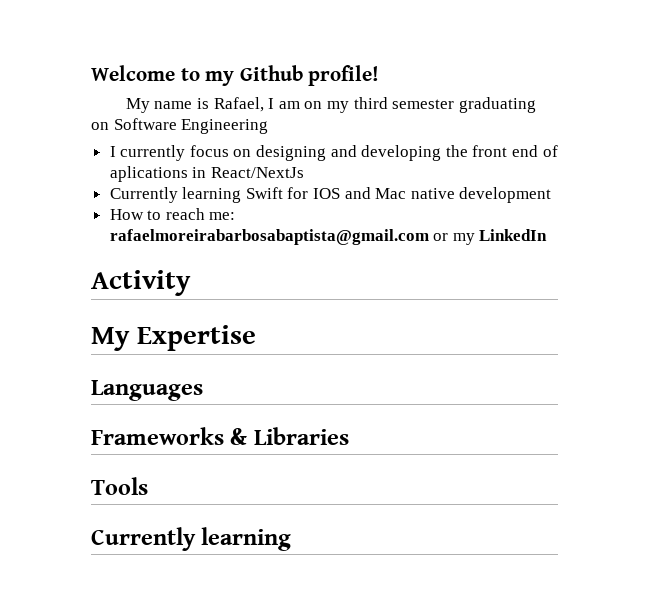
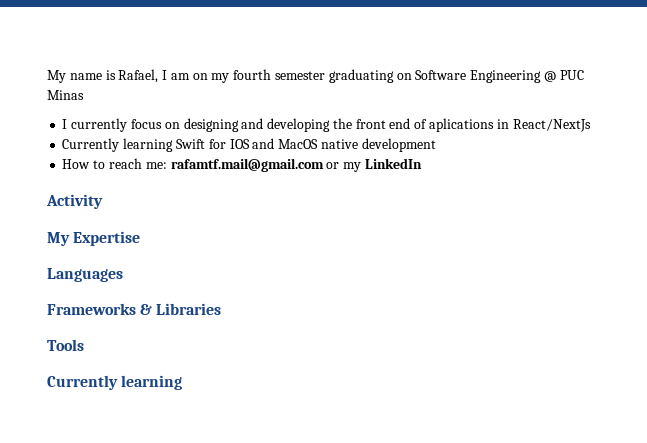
[91,65,380,86] Welcome to my Github profile! // -> (47, 76) none
[353,97,388,109] third -> [233,69,272,80] fourth
(269, 126) none -> [543,70,584,82] [47,90,84,100] @ PUC Minas
[375,188,407,199] Mac -> [278,139,319,149] MacOS
[109,229,429,245] rafaelmoreirabarbosabaptista@gmail.com -> [170,158,324,172] rafamtf.mail@gmail.com

